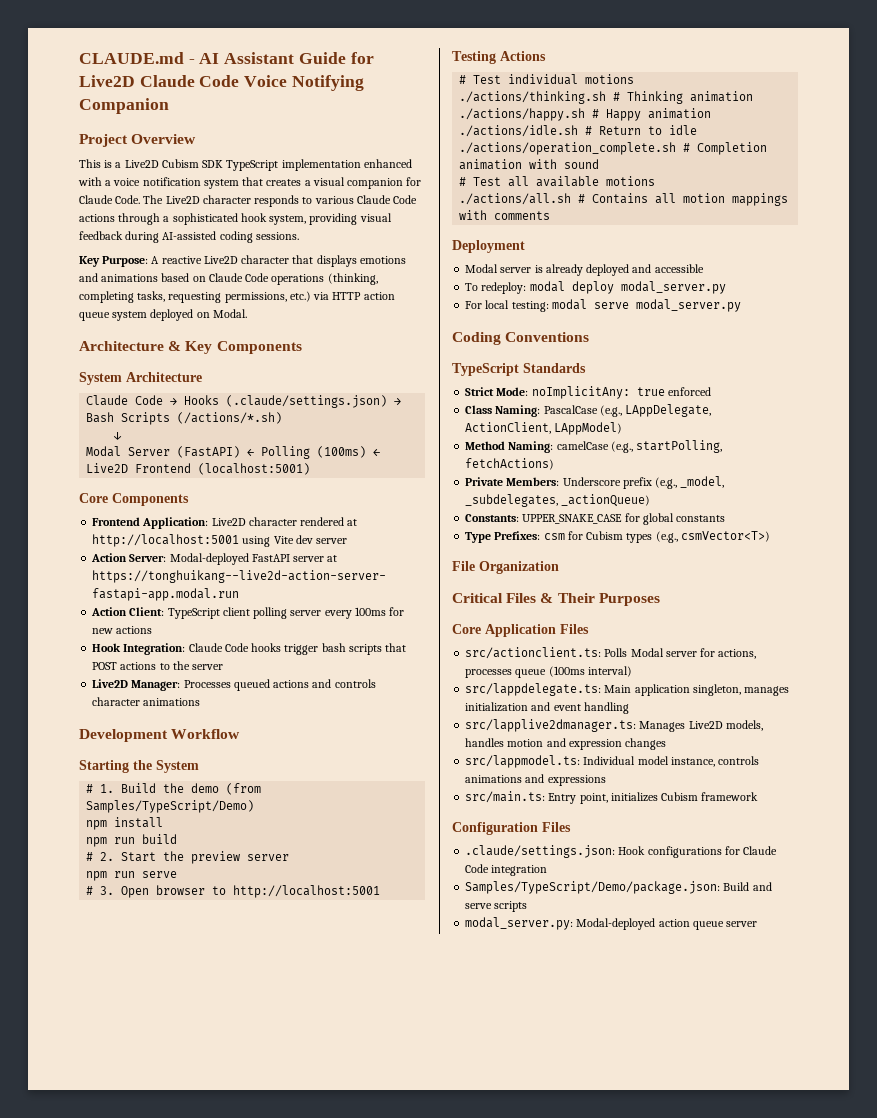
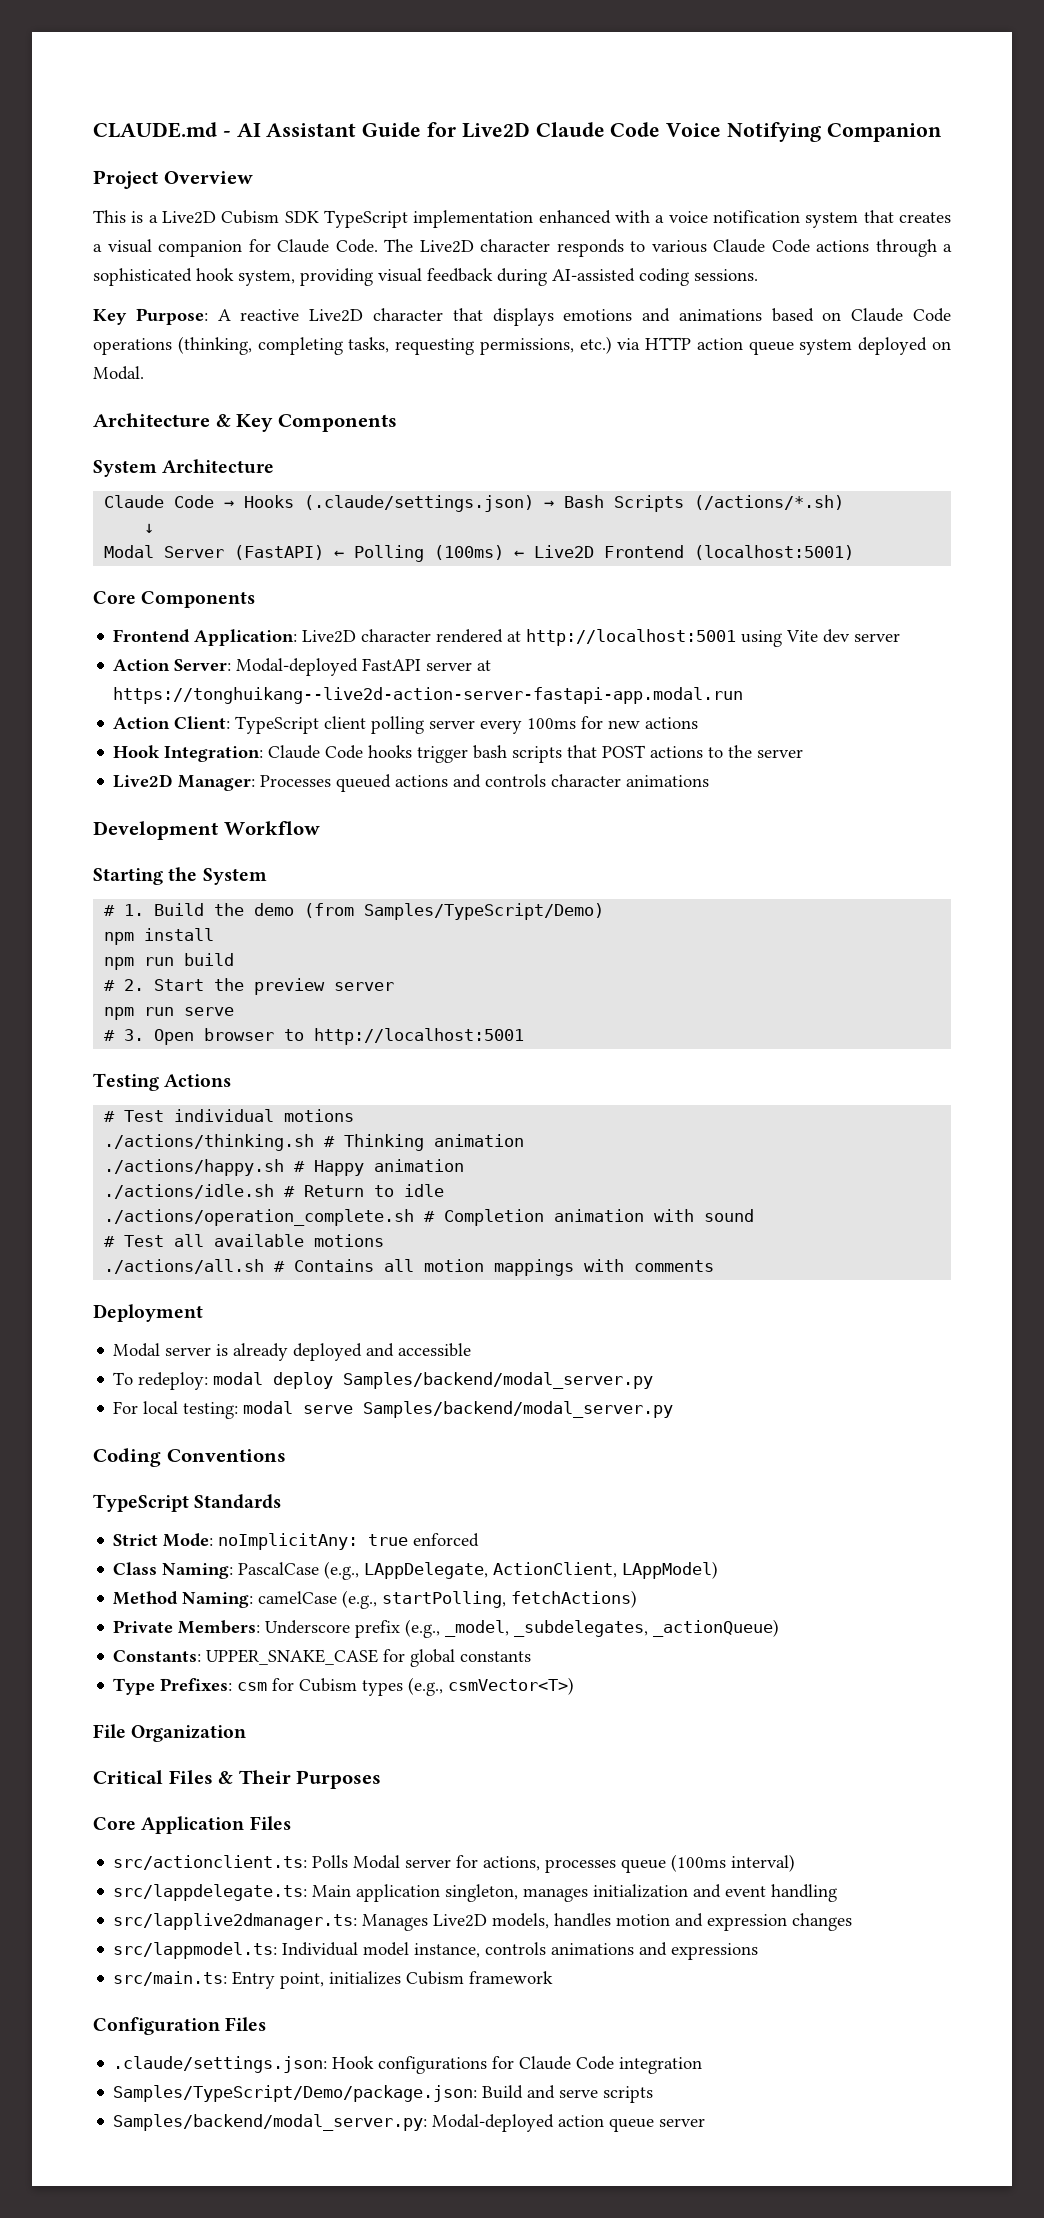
[620,281,726,294] modal_server.py -> [343,1372,654,1389] Samples/backend/modal_server.py
[635,299,741,312] modal_server.py -> [363,1401,674,1418] Samples/backend/modal_server.py
[465,917,574,930] modal_server.py: -> [113,2114,428,2131] Samples/backend/modal_server.py:

